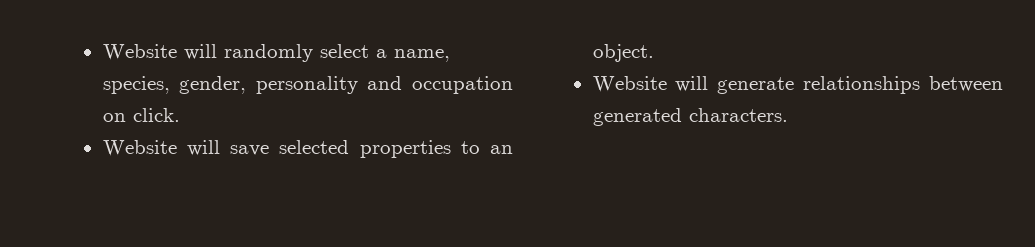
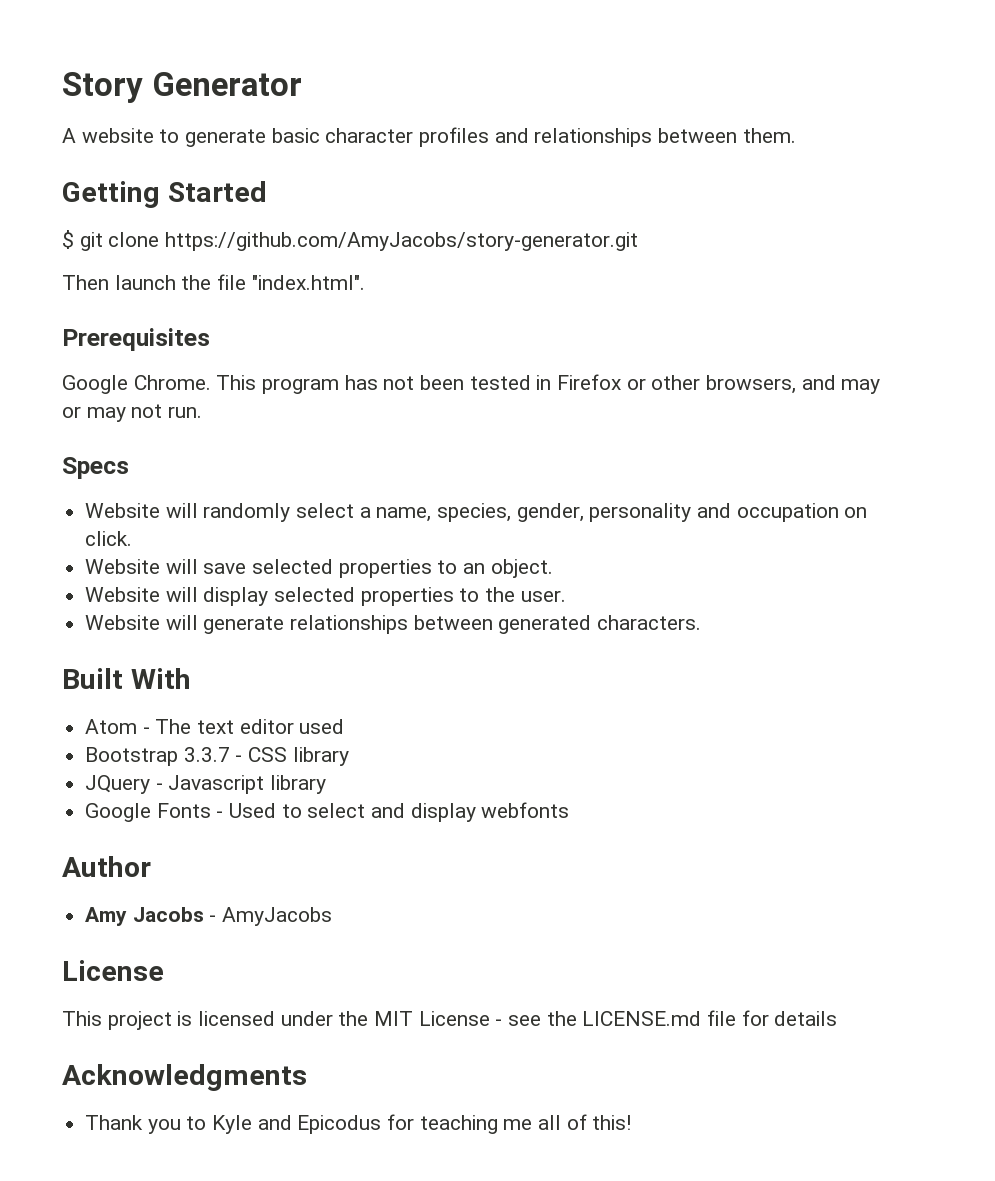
(102, 52) none -> [62,72,302,103] [62,127,796,147] [62,181,267,208] [62,230,639,251] [62,274,365,290] [62,328,210,351] [62,374,881,394] [62,404,203,422] [62,457,129,479] Story Generator // A website to generate basic character profiles and relationships between them. // Getting Started // $ git clone https://github.com/AmyJacobs/story-generator.git // Then launch the file "index.html". // Prerequisites // Google Chrome. This program has not been tested in Firefox or other browsers, and may or may not run. // Specs //
(654, 53) none -> [85,587,566,606] // Website will display selected properties to the user.
(788, 115) none -> [62,668,191,689] [85,719,345,734] [85,747,349,766] [85,775,327,794] [85,802,570,822] [62,856,151,877] [85,907,333,926] [62,960,164,981] [62,1010,838,1030] [62,1064,307,1091] [85,1114,632,1134] // Built With // Atom - The text editor used // Bootstrap 3.3.7 - CSS library // JQuery - Javascript library // Google Fonts - Used to select and display webfonts // Author // Amy Jacobs - AmyJacobs // License // This project is licensed under the MIT License - see the LICENSE.md file for details // Acknowledgments // Thank you to Kyle and Epicodus for teaching me all of this!

